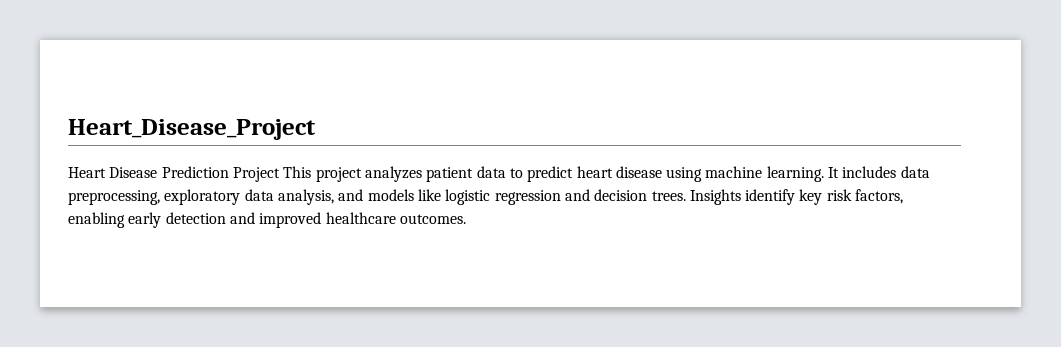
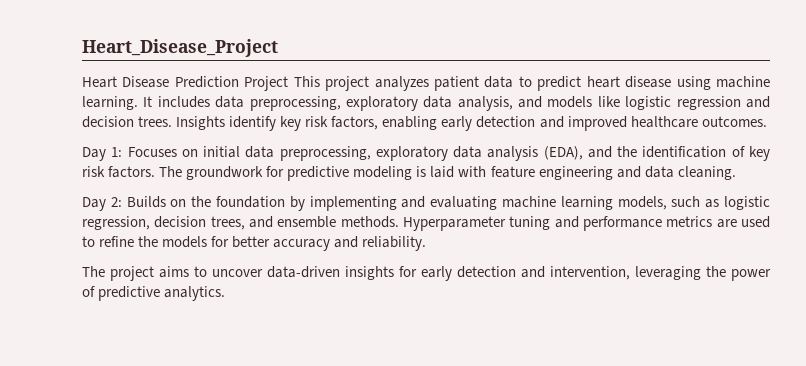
(466, 219) none -> [82,146,770,161] [82,166,736,181] [82,196,770,211] [82,216,771,231] [82,236,427,251] [82,266,771,281] [82,286,226,301] // Day 1: Focuses on initial data preprocessing, exploratory data analysis (EDA), and the identification of key risk factors. The groundwork for predictive modeling is laid with feature engineering and data cleaning. // Day 2: Builds on the foundation by implementing and evaluating machine learning models, such as logistic regression, decision trees, and ensemble methods. Hyperparameter tuning and performance metrics are used to refine the models for better accuracy and reliability. // The project aims to uncover data-driven insights for early detection and intervention, leveraging the power of predictive analytics.

